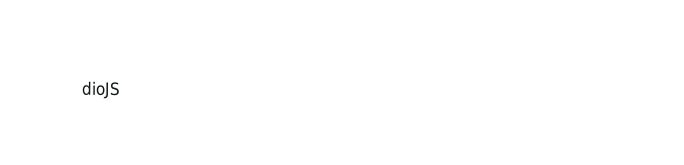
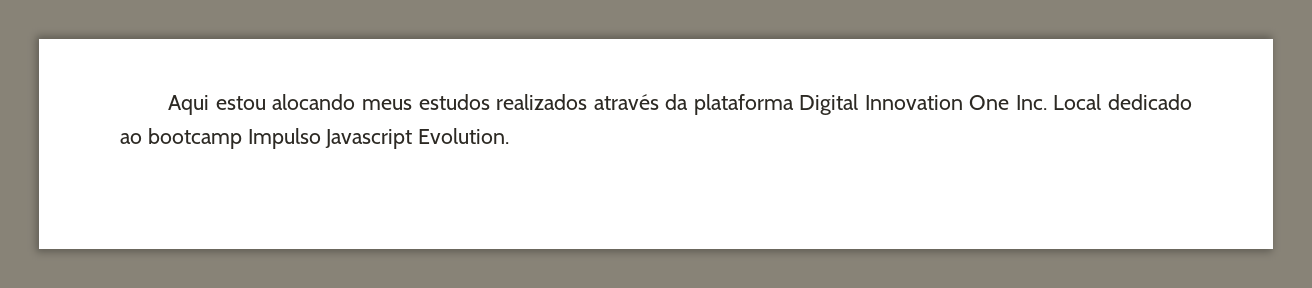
[81,81,120,100] dioJS -> [168,94,1192,115] [120,128,510,149] Aqui estou alocando meus estudos realizados através da plataforma Digital Innovation One Inc. Local dedicado ao bootcamp Impulso Javascript Evolution.

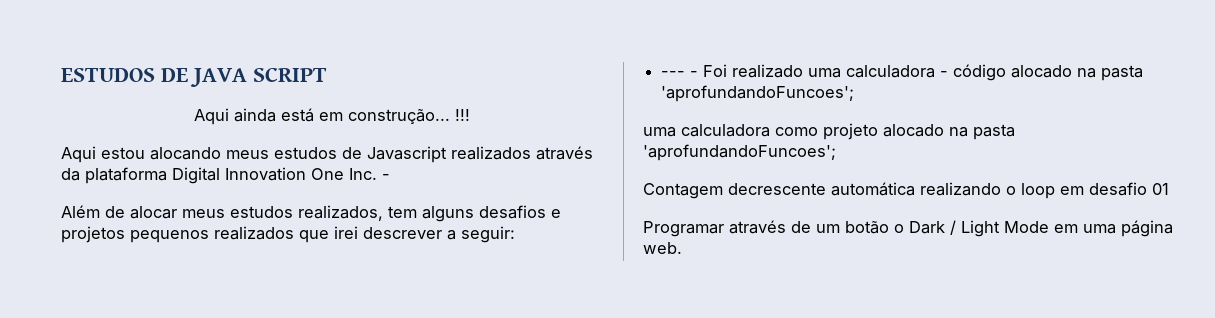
(168, 105) none -> [61,67,328,87] [194,108,470,125] ESTUDOS DE JAVA SCRIPT // Aqui ainda está em construção... !!! //
(490, 102) none -> [342,146,447,163] de Javascript
[1053,94,1192,110] [120,128,510,149] Local dedicado ao bootcamp Impulso Javascript Evolution. -> [382,174,390,180] [61,205,561,222] [61,226,515,243] [661,64,1144,81] [661,85,855,102] [643,123,1015,140] [643,144,836,161] [643,182,1169,199] [643,220,1173,237] [643,242,682,254] - // Além de alocar meus estudos realizados, tem alguns desafios e projetos pequenos realizados que irei descrever a seguir: // --- - Foi realizado uma calculadora - código alocado na pasta 'aprofundandoFuncoes'; // uma calculadora como projeto alocado na pasta 'aprofundandoFuncoes'; // Contagem decrescente automática realizando o loop em desafio 01 // Programar através de um botão o Dark / Light Mode em uma página web.

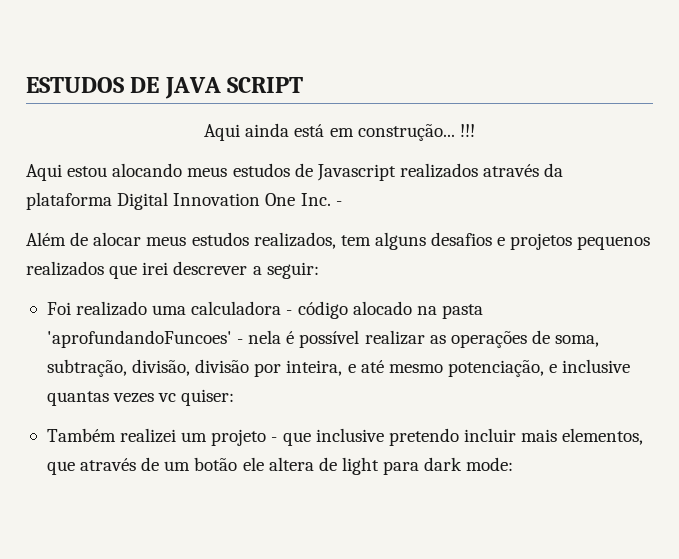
[661,71,699,77] --- - -> (319, 270) none
[661,85,855,102] [643,123,1015,140] [643,144,836,161] [643,182,1169,199] [643,220,1173,237] [643,242,682,254] 'aprofundandoFuncoes'; // uma calculadora como projeto alocado na pasta 'aprofundandoFuncoes'; // Contagem decrescente automática realizando o loop em desafio 01 // Programar através de um botão o Dark / Light Mode em uma página web. -> [46,330,600,348] [46,359,631,377] [46,389,235,406] [46,428,644,446] [46,457,514,475] 'aprofundandoFuncoes' - nela é possível realizar as operações de soma, subtração, divisão, divisão por inteira, e até mesmo potenciação, e inclusive quantas vezes vc quiser: // Também realizei um projeto - que inclusive pretendo incluir mais elementos, que através de um botão ele altera de light para dark mode:

